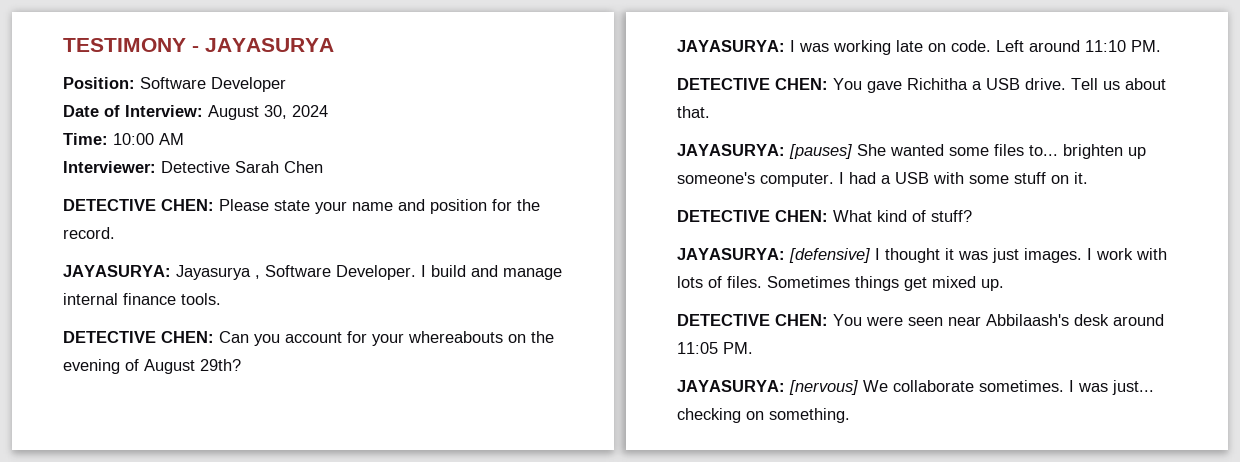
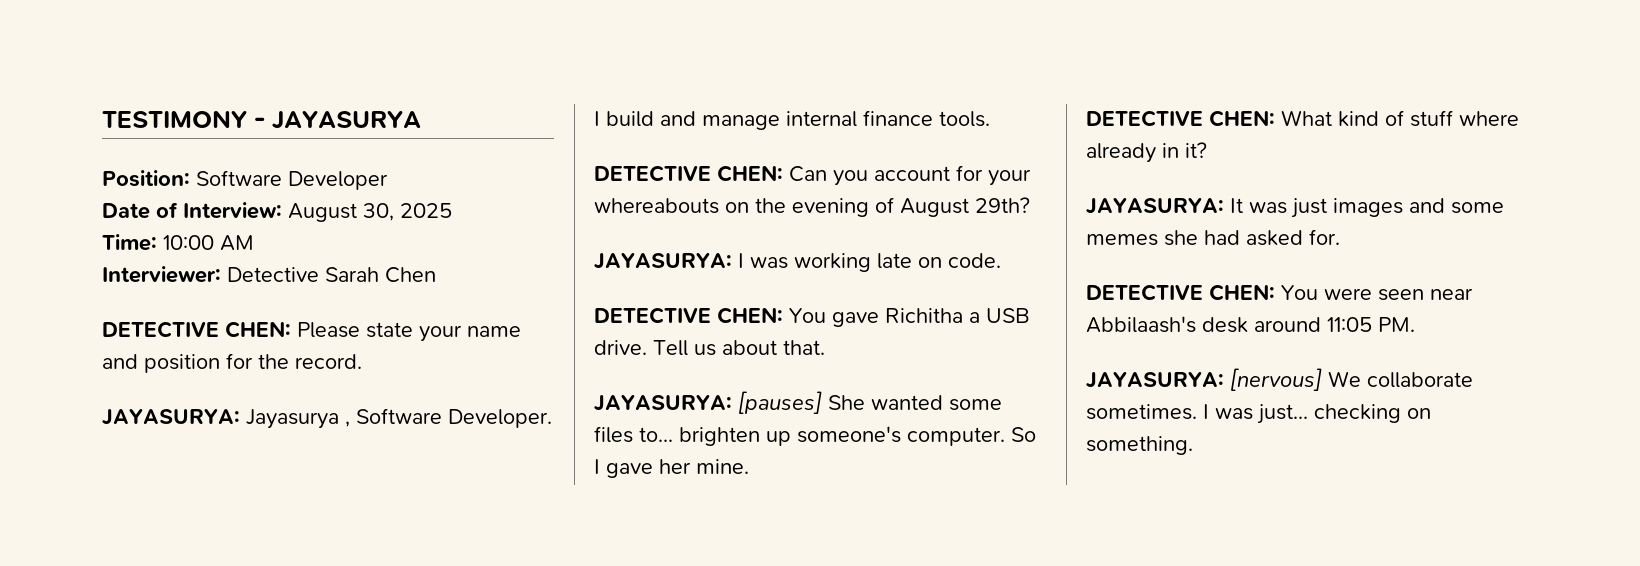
[292,105,328,117] 2024 -> [400,203,452,218] 2025
[996,40,1161,52] Left around 11:10 PM. -> (1001, 260) none
[839,172,1088,184] I had a USB with some stuff on it. -> [1011,427,1036,442] [594,459,749,478] So I gave her mine.
[931,210,972,222] [677,248,1167,263] [677,276,1004,291] stuff? // JAYASURYA: [defensive] I thought it was just images. I work with lots of files. Sometimes things get mixed up. -> [1410,110,1519,127] [1086,142,1207,163] [1086,198,1504,218] [1086,229,1340,246] stuff where already in it? // JAYASURYA: It was just images and some memes she had asked for.

